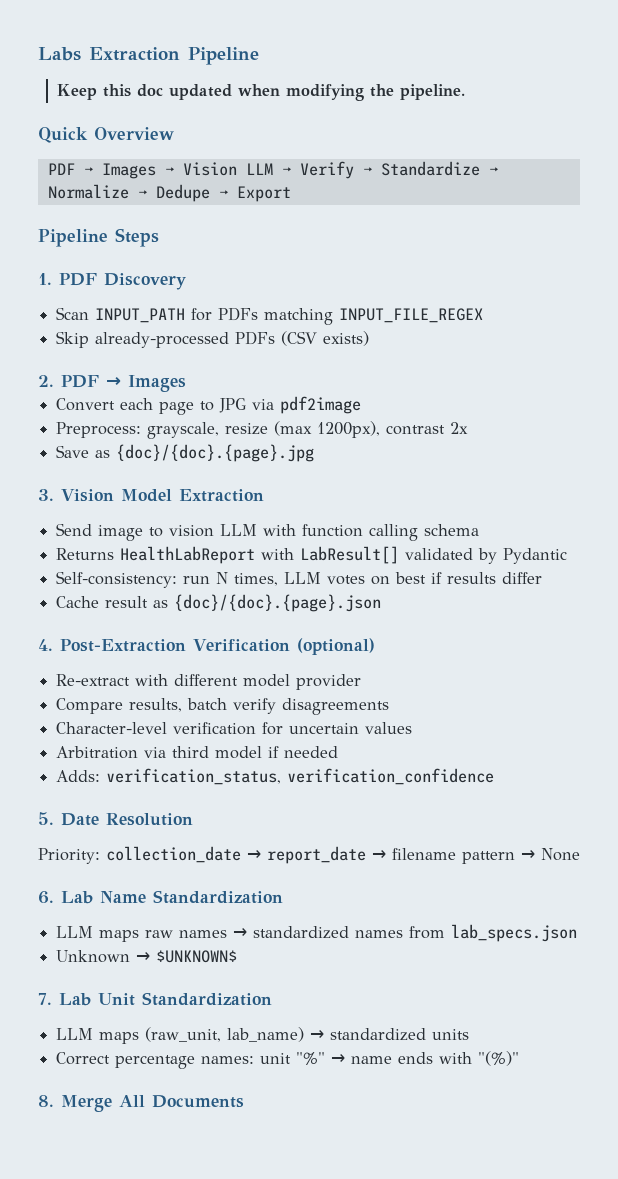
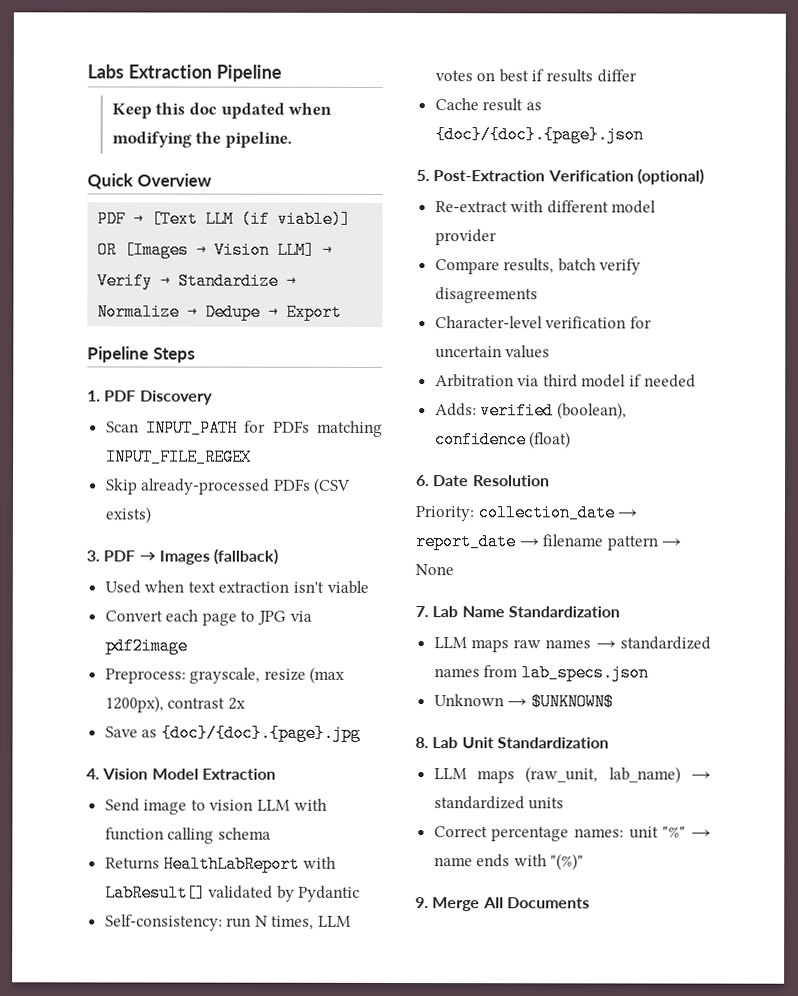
[101,163,156,179] Images -> [151,210,352,228] [97,241,190,259] [Text LLM (if viable)] OR [Images
[245,163,273,175] LLM -> [277,241,316,259] LLM]
[38,375,186,392] 2. PDF → Images -> [86,548,279,565] [104,580,369,594] 3. PDF → Images (fallback) // Used when text extraction isn't viable
[38,489,54,501] 3. -> [86,768,100,780] 4.
[38,639,53,651] 4. -> [416,170,430,182] 5.
[106,768,495,785] [38,812,54,825] verification_status, verification_confidence // 5. -> [480,402,627,420] [434,431,572,449] [416,475,430,487] verified (boolean), confidence (float) // 6.
[38,891,54,904] 6. -> [415,606,429,618] 7.
[38,993,52,1005] 7. -> [415,737,429,749] 8.
[38,1095,54,1107] 8. -> [415,897,429,909] 9.

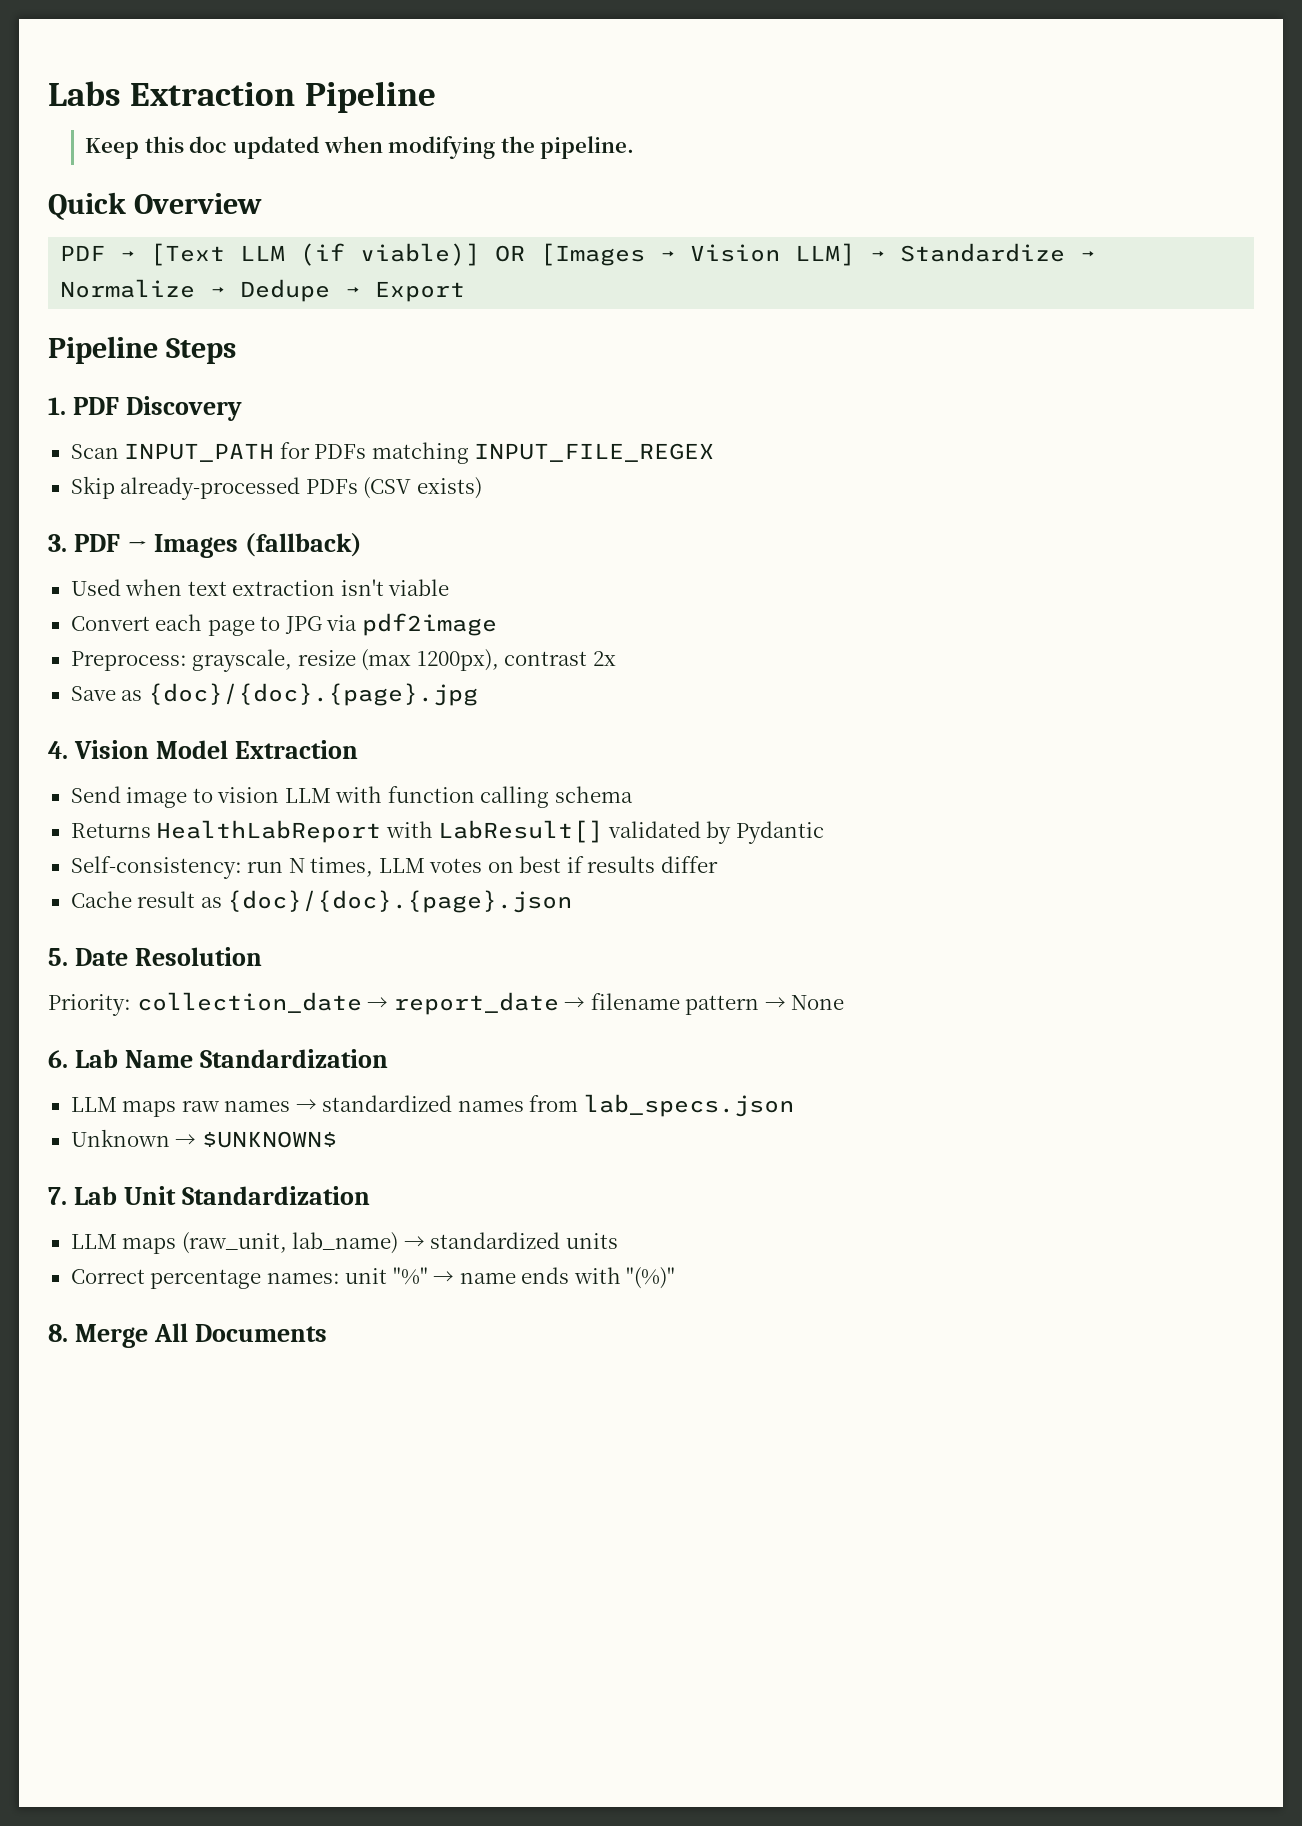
[97,272,171,290] Verify → -> (886, 255) none
[433,168,704,185] [434,200,657,214] [434,229,497,246] [434,258,642,275] [434,287,538,304] [434,316,652,329] [434,345,551,359] [434,374,696,388] [434,402,627,420] [434,431,572,449] [416,475,430,487] Post-Extraction Verification (optional) // Re-extract with different model provider // Compare results, batch verify disagreements // Character-level verification for uncertain values // Arbitration via third model if needed // Adds: verified (boolean), confidence (float) // 6. -> (68, 957) none
[415,606,429,618] 7. -> [48,1050,68,1068] 6.
[415,737,429,749] 8. -> [48,1187,67,1205] 7.
[415,897,429,909] 9. -> [48,1324,68,1342] 8.

